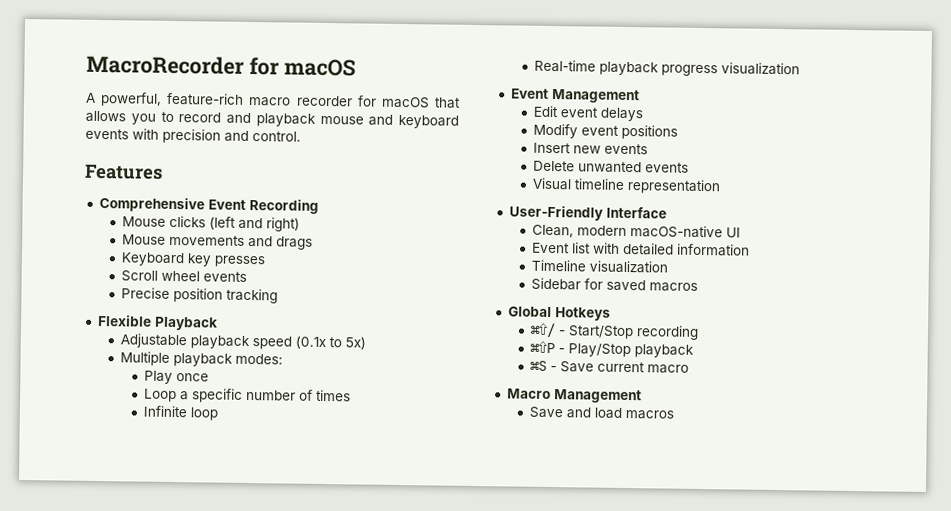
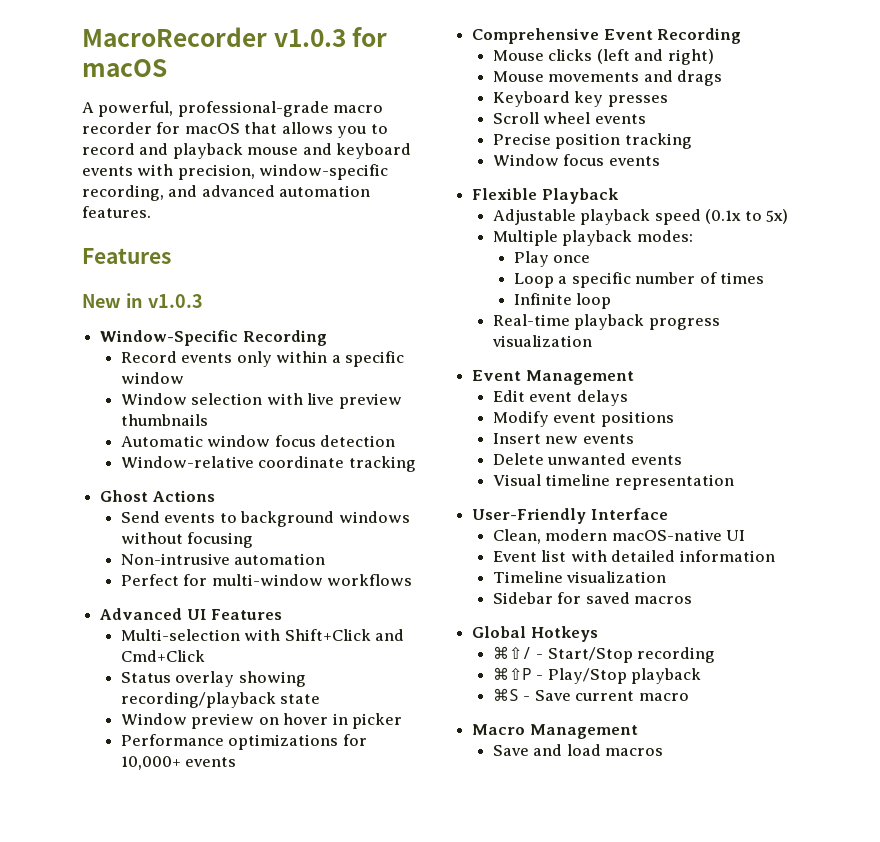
(245, 64) none -> [273,29,346,47] v1.0.3
[166,92,245,106] feature-rich -> [177,101,329,117] professional-grade
[162,128,301,144] [84,163,163,180] precision and control. // Features -> [177,164,389,180] [82,185,371,201] [82,206,151,218] [82,248,171,264] [82,293,203,308] [100,330,327,346] [120,351,405,367] [120,372,184,384] [120,393,402,409] [120,414,208,426] [120,435,396,447] [120,456,416,472] [100,490,215,502] [120,511,410,527] [120,532,254,548] [120,553,326,565] [120,574,413,586] [100,608,283,620] [120,629,405,641] [120,650,205,662] [120,671,306,687] [120,692,321,708] [120,713,403,729] [120,734,367,750] [120,756,237,770] precision, window-specific recording, and advanced automation features. // Features // New in v1.0.3 // Window-Specific Recording // Record events only within a specific window // Window selection with live preview thumbnails // Automatic window focus detection // Window-relative coordinate tracking // Ghost Actions // Send events to background windows without focusing // Non-intrusive automation // Perfect for multi-window workflows // Advanced UI Features // Multi-selection with Shift+Click and Cmd+Click // Status overlay showing recording/playback state // Window preview on hover in picker // Performance optimizations for 10,000+ events
(279, 296) none -> [492,154,660,166] // Window focus events

